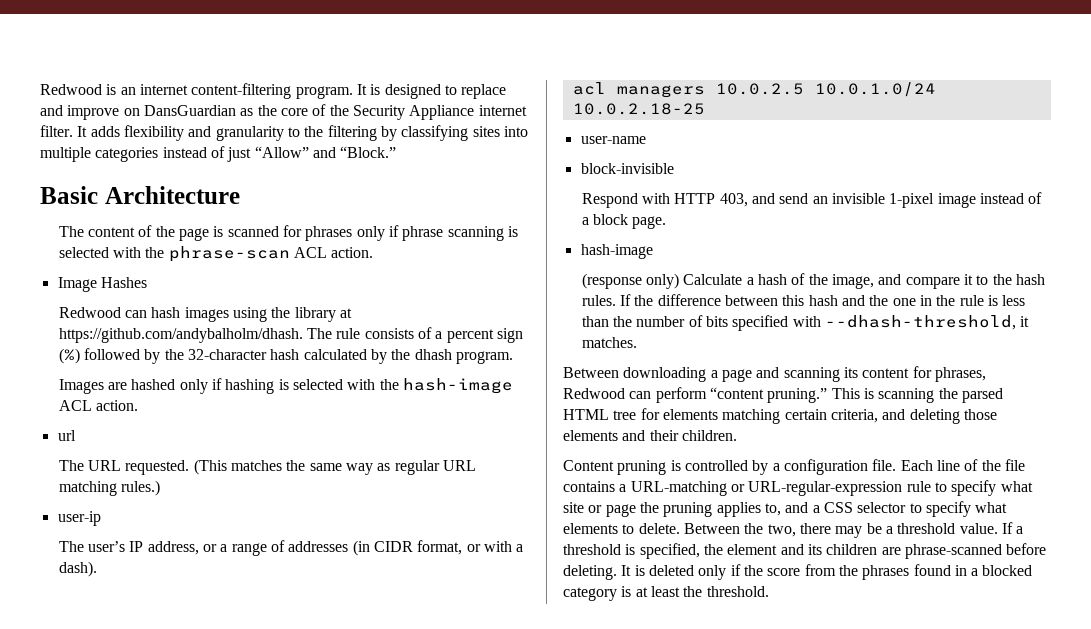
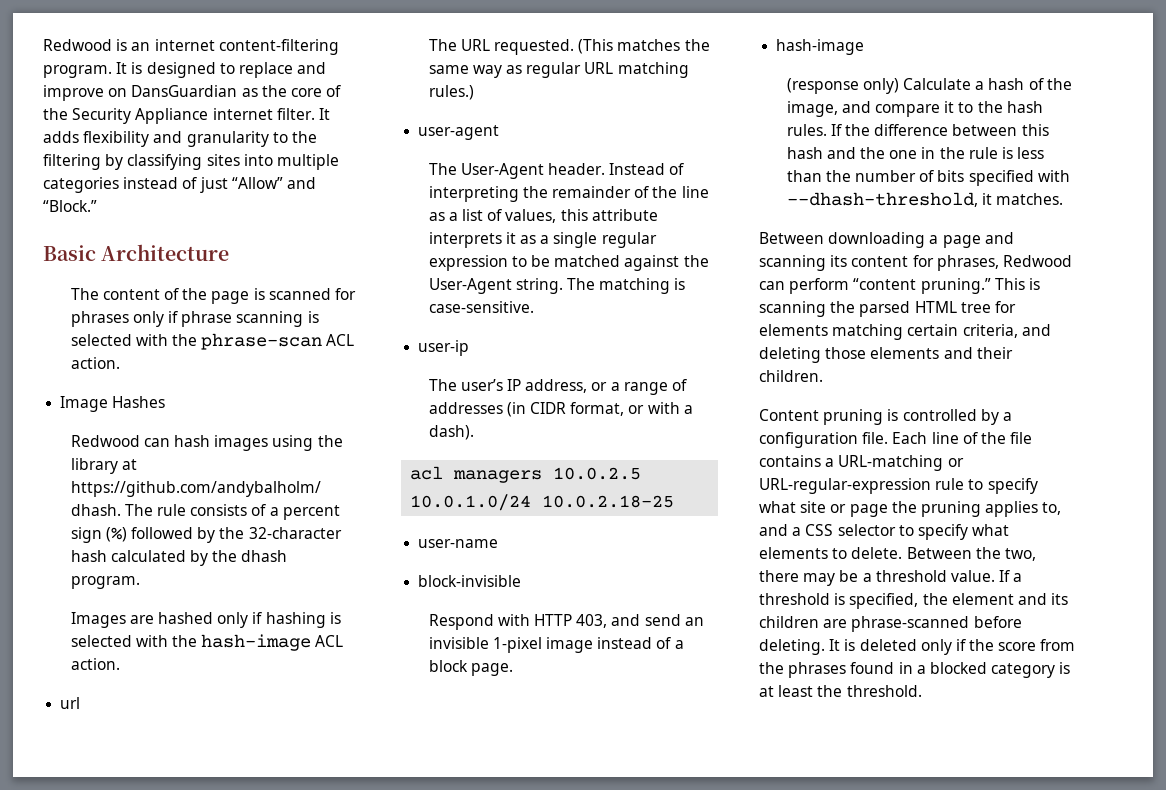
(161, 488) none -> [418,125,500,140] [428,163,685,179] [428,186,709,202] [428,209,658,223] [428,232,657,248] [428,255,709,271] [428,278,686,294] [428,301,534,313] // user-agent // The User-Agent header. Instead of interpreting the remainder of the line as a list of values, this attribute interprets it as a single regular expression to be matched against the User-Agent string. The matching is case-sensitive.

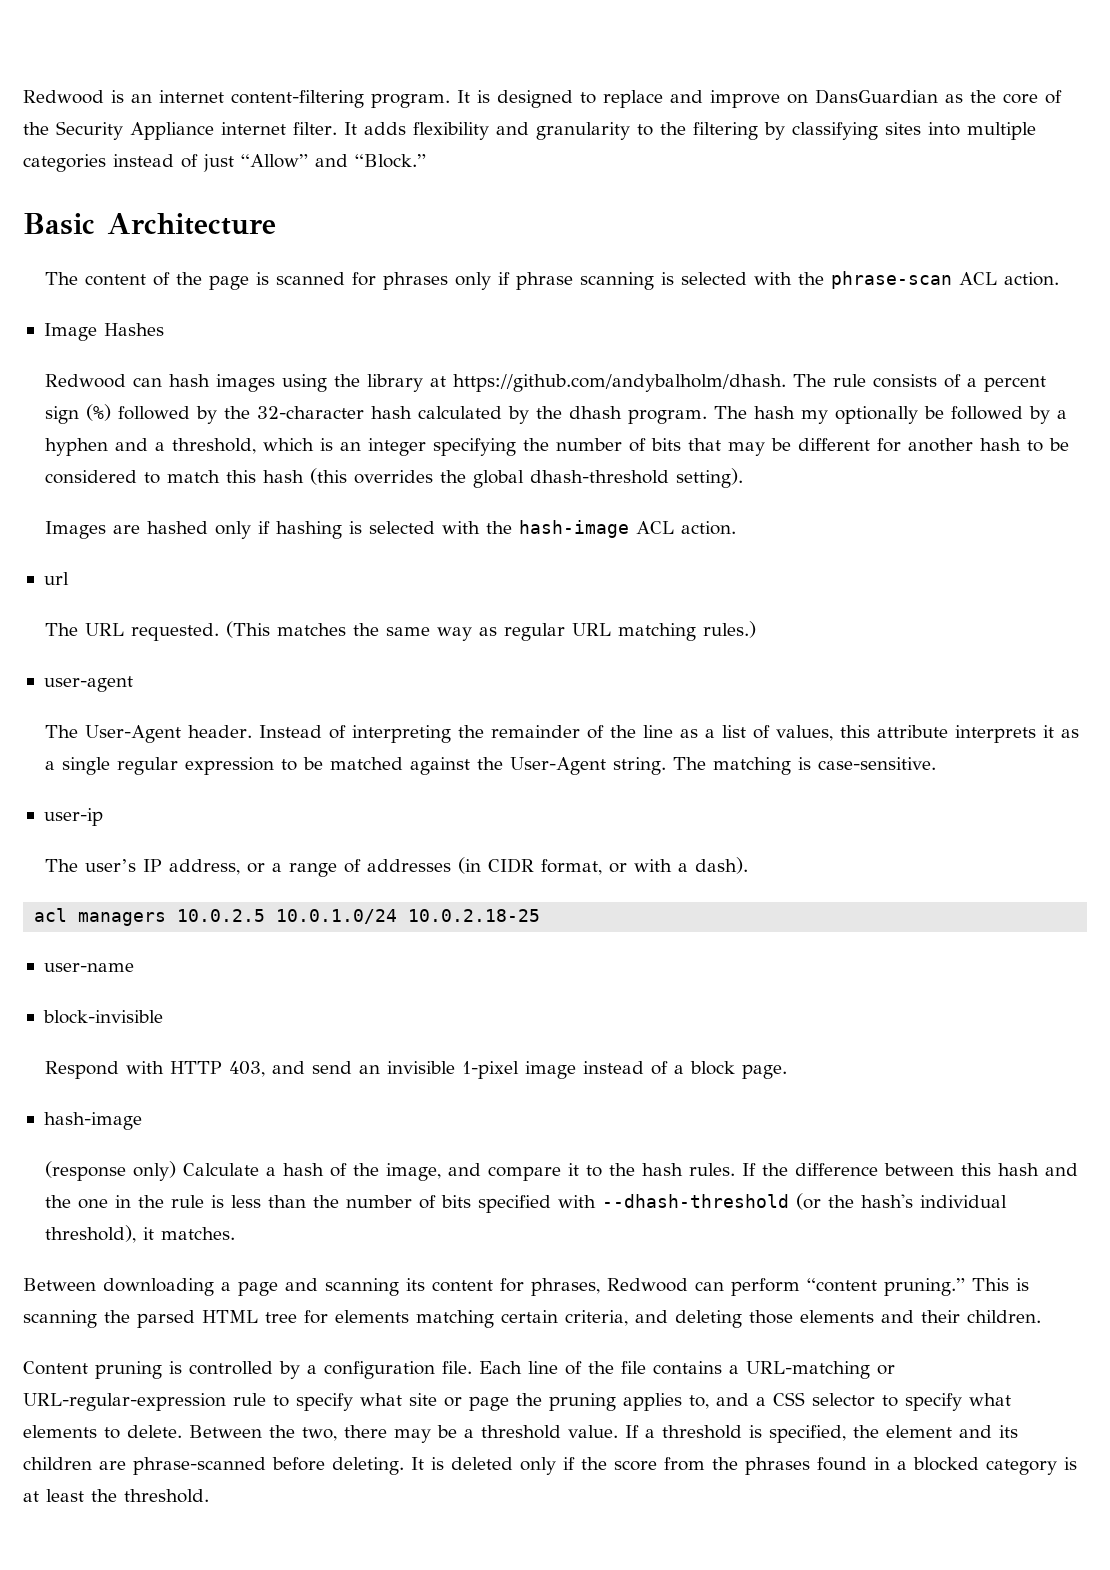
(140, 582) none -> [714,406,1068,424] [45,438,1070,456] [45,468,744,488] The hash my optionally be followed by a hyphen and a threshold, which is an integer specifying the number of bits that may be different for another hash to be considered to match this hash (this overrides the global dhash-threshold setting).
[786,192,978,207] --dhash-threshold, -> [602,1193,1008,1210] [45,1225,137,1243] --dhash-threshold (or the hash's individual threshold),

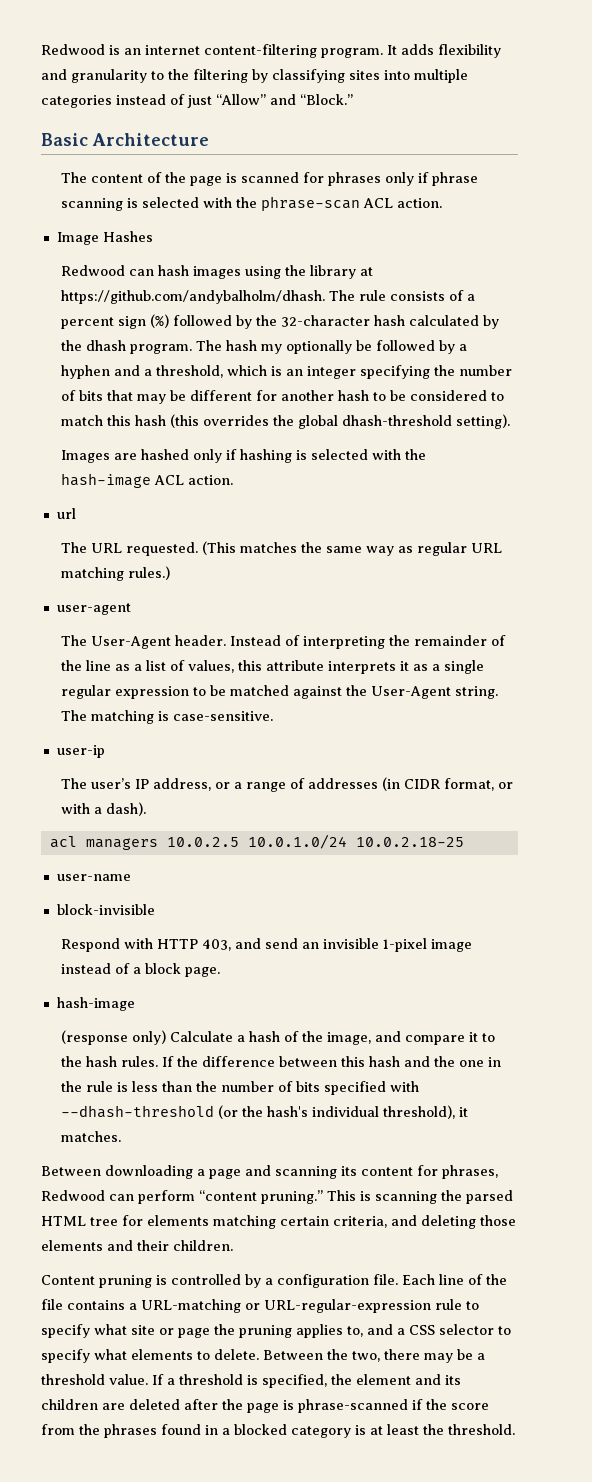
[477,89,1062,108] [23,121,357,140] is designed to replace and improve on DansGuardian as the core of the Security Appliance internet filter. It -> (397, 50) none
[133,1457,556,1475] phrase-scanned before deleting. It is deleted only -> [129,1399,408,1413] deleted after the page is phrase-scanned

